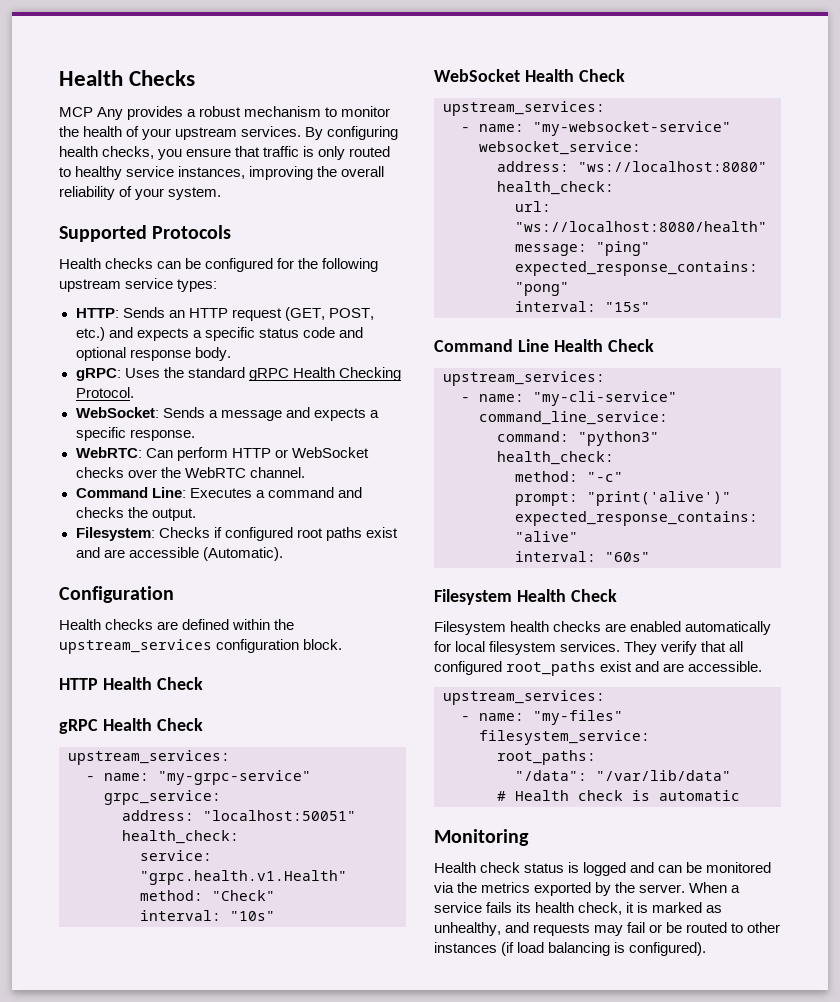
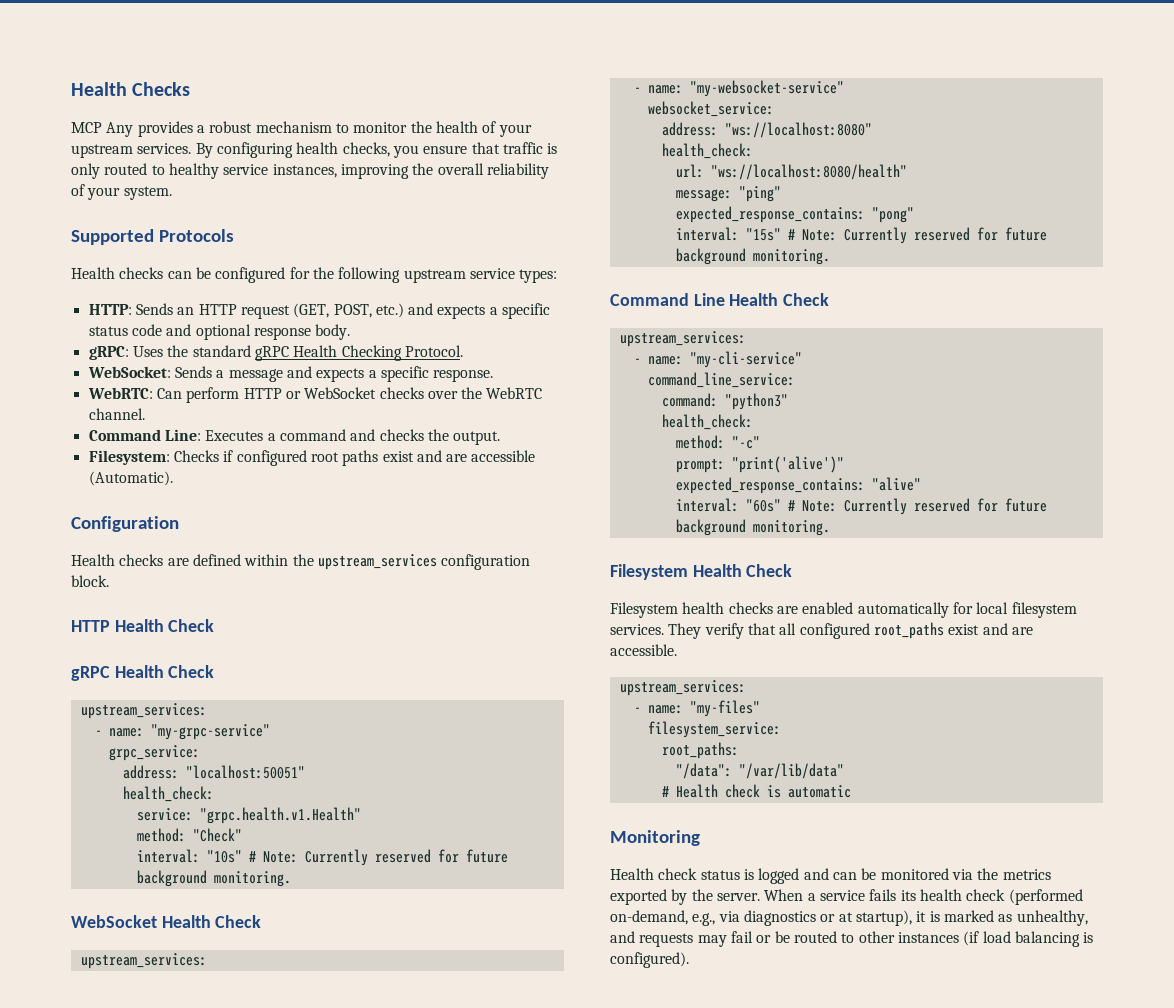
(275, 916) none -> [248,849,508,866] [136,870,291,887] # Note: Currently reserved for future background monitoring.
(650, 307) none -> [787,227,1047,244] [675,248,830,265] # Note: Currently reserved for future background monitoring.
(650, 557) none -> [787,498,1047,515] [675,519,830,536] # Note: Currently reserved for future background monitoring.
[578,902,623,915] check, -> [966,889,1083,905] [610,910,912,926] check (performed on-demand, e.g., via diagnostics or at startup),

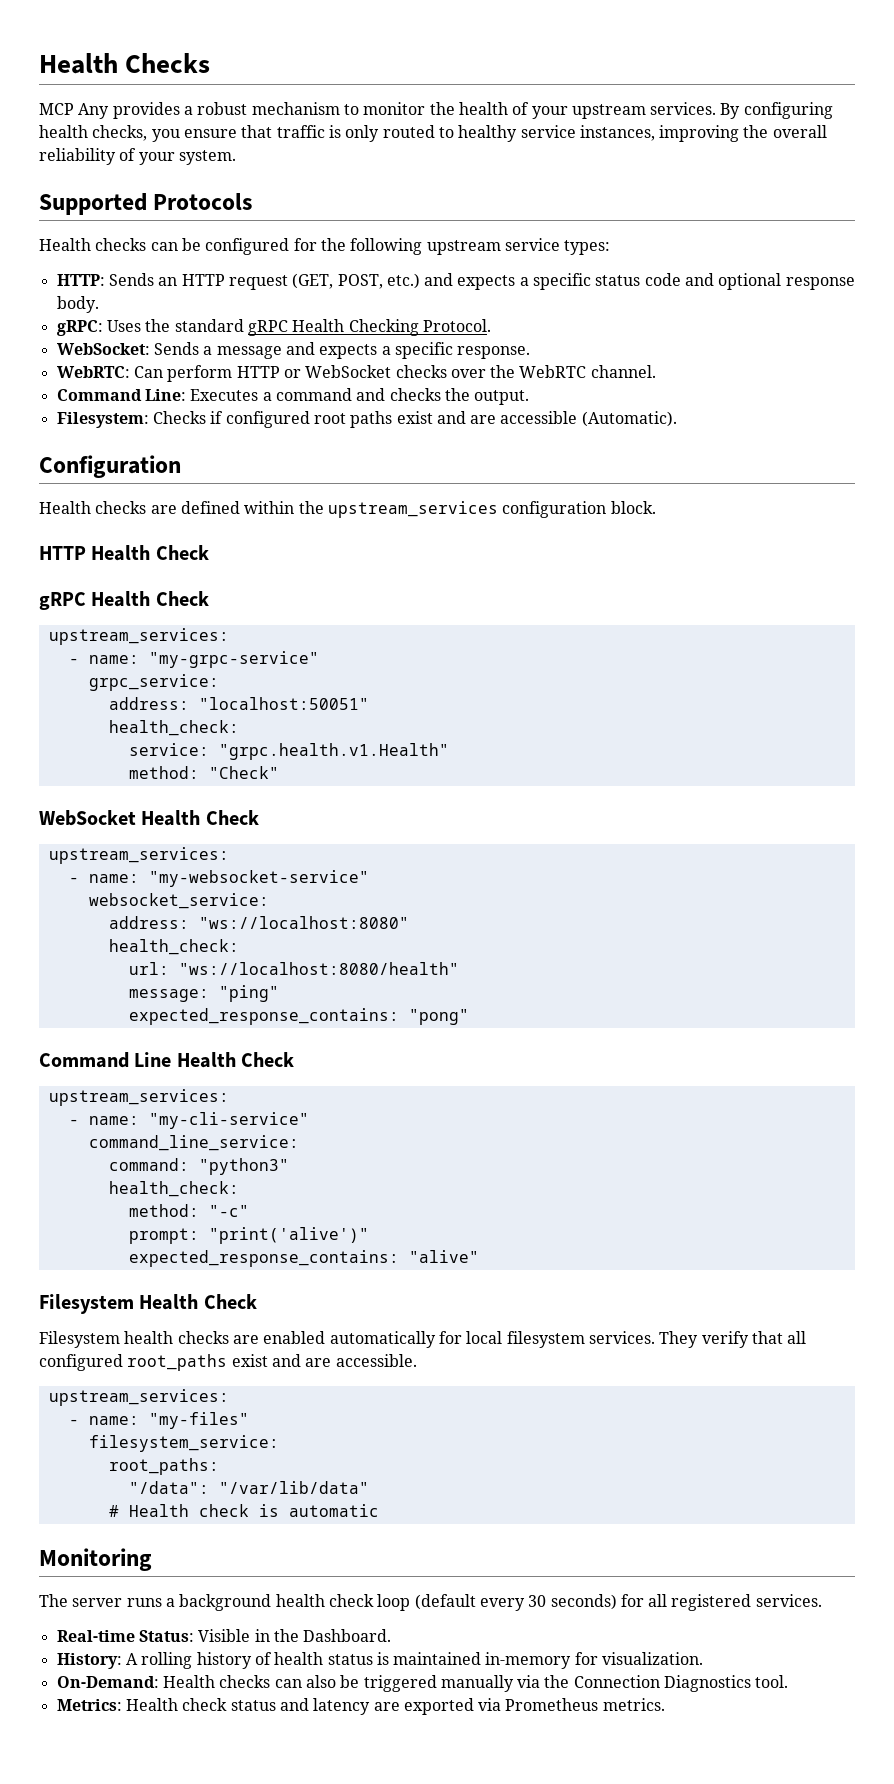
[136,849,508,866] [136,870,291,887] // interval: "10s" # Note: Currently reserved for future background monitoring. -> (279, 772) none
[675,227,1047,244] [675,248,830,265] // interval: "15s" # Note: Currently reserved for future background monitoring. -> (469, 1017) none
[675,498,1047,515] [675,519,830,536] // interval: "60s" # Note: Currently reserved for future background monitoring. -> (479, 1256) none
[610,868,1051,884] [610,889,1083,905] [610,910,1088,926] [610,931,1094,947] [610,952,689,968] Health check status is logged and can be monitored via the metrics exported by the server. When a service fails its health check (performed on-demand, e.g., via diagnostics or at startup), it is marked as unhealthy, and requests may fail or be routed to other instances (if load balancing is configured). -> [39,1594,822,1611] [56,1629,392,1642] [56,1652,704,1669] [56,1675,789,1692] [56,1698,665,1715] The server runs a background health check loop (default every 30 seconds) for all registered services. // Real-time Status: Visible in the Dashboard. // History: A rolling history of health status is maintained in-memory for visualization. // On-Demand: Health checks can also be triggered manually via the Connection Diagnostics tool. // Metrics: Health check status and latency are exported via Prometheus metrics.

